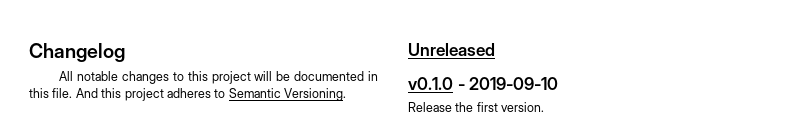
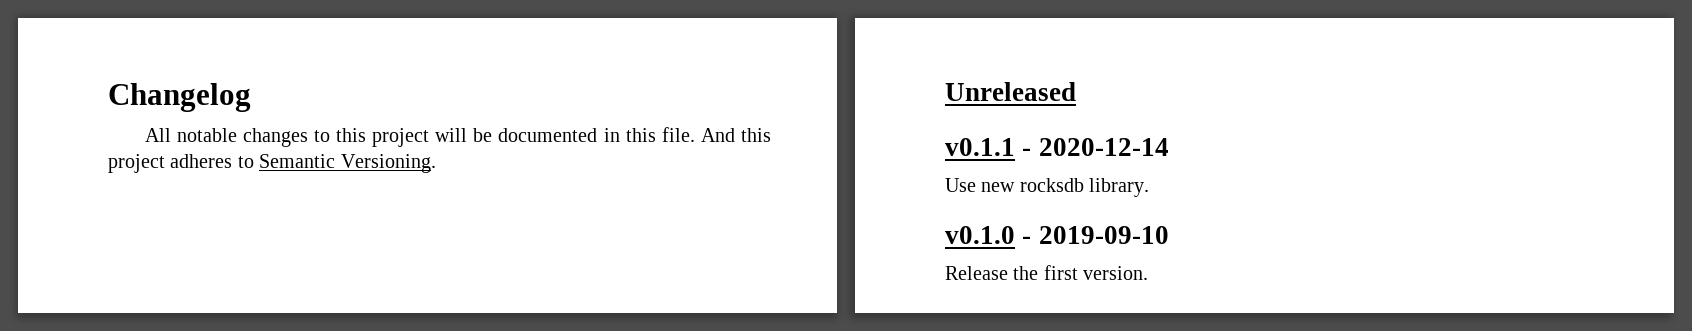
(495, 49) none -> [945,138,1169,156] [945,178,1150,197] // v0.1.1 - 2020-12-14 // Use new rocksdb library.

